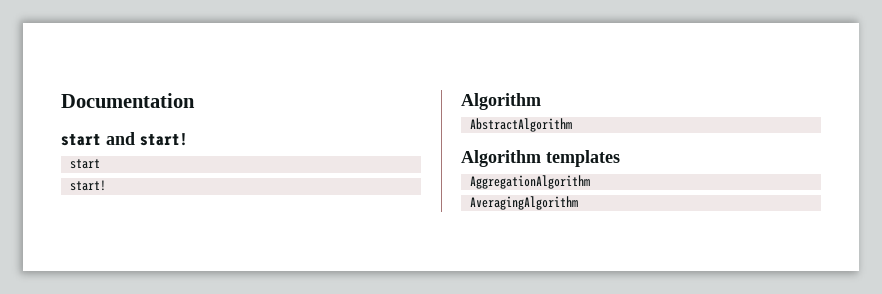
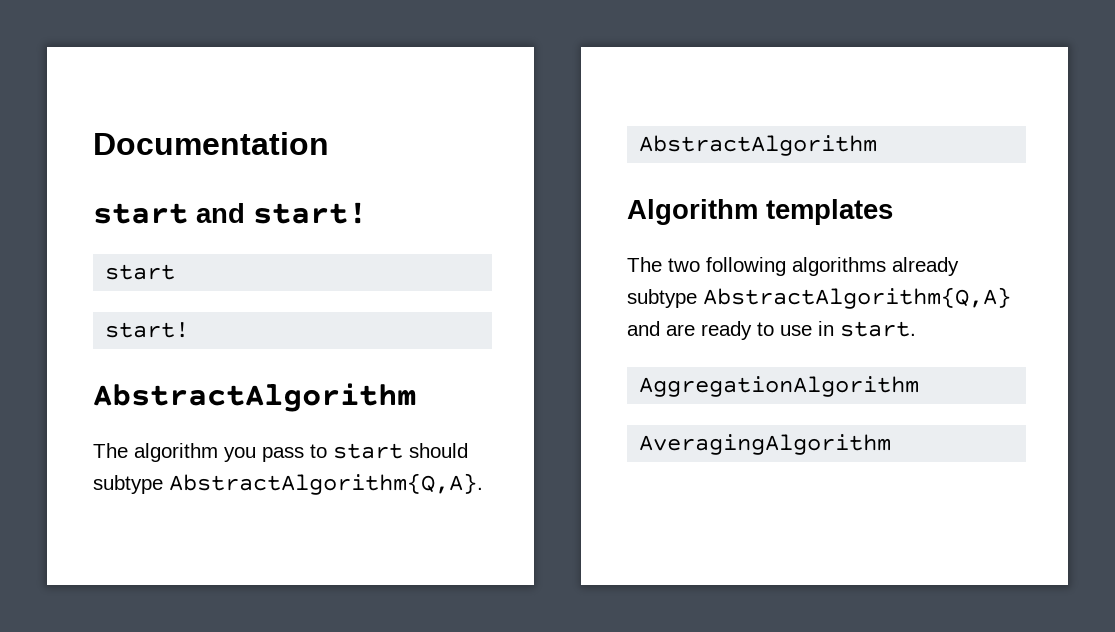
[461,93,541,110] [469,118,572,132] [461,150,620,167] Algorithm // AbstractAlgorithm // Algorithm templates -> [93,383,416,412] [93,443,468,462] [93,473,483,495] [639,135,878,156] [627,199,893,225] [627,257,959,276] [627,287,1011,309] [627,321,916,340] AbstractAlgorithm // The algorithm you pass to start should subtype AbstractAlgorithm{Q,A}. // AbstractAlgorithm // Algorithm templates // The two following algorithms already subtype AbstractAlgorithm{Q,A} and are ready to use in start.

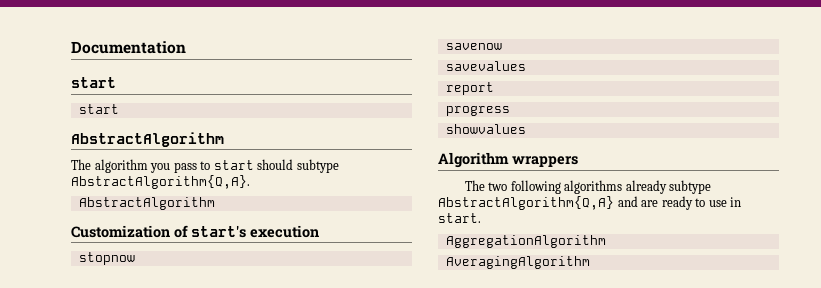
[196,202,367,224] [105,264,176,280] [105,322,190,338] and start! // start // start! -> [78,104,119,114] // start
(878, 145) none -> [71,225,319,238] [78,252,135,265] [445,43,502,50] [445,61,526,71] [445,82,494,95] [445,106,510,116] [445,124,526,134] // Customization of start's execution // stopnow // savenow // savevalues // report // progress // showvalues
[766,199,893,225] templates -> [512,156,578,167] wrappers

